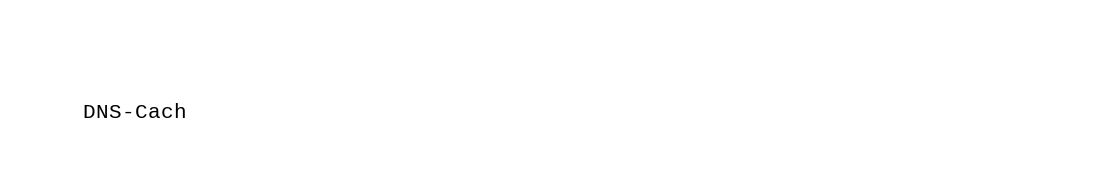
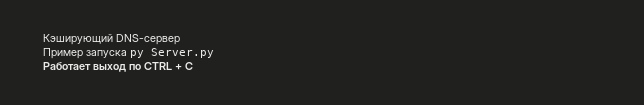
[83,103,187,118] DNS-Cach -> [43,34,180,45] [43,48,214,59] [43,62,193,72] Кэширующий DNS-сервер // Пример запуска py Server.py // Работает выход по CTRL + C

